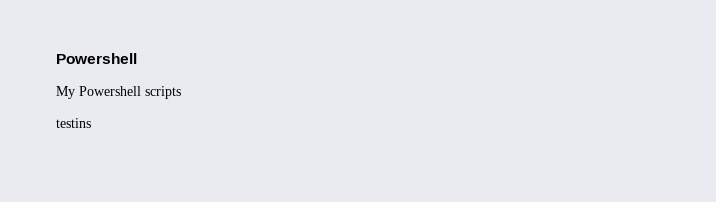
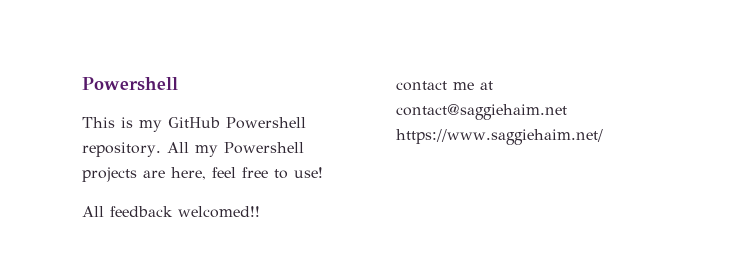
[56,86,181,99] [56,118,91,128] My Powershell scripts // testins -> [82,117,306,132] [82,142,304,157] [82,167,323,182] [82,206,260,218] [396,81,493,91] [396,104,567,120] [396,129,603,145] This is my GitHub Powershell repository. All my Powershell projects are here, feel free to use! // All feedback welcomed!! // contact me at contact@saggiehaim.net https://www.saggiehaim.net/

